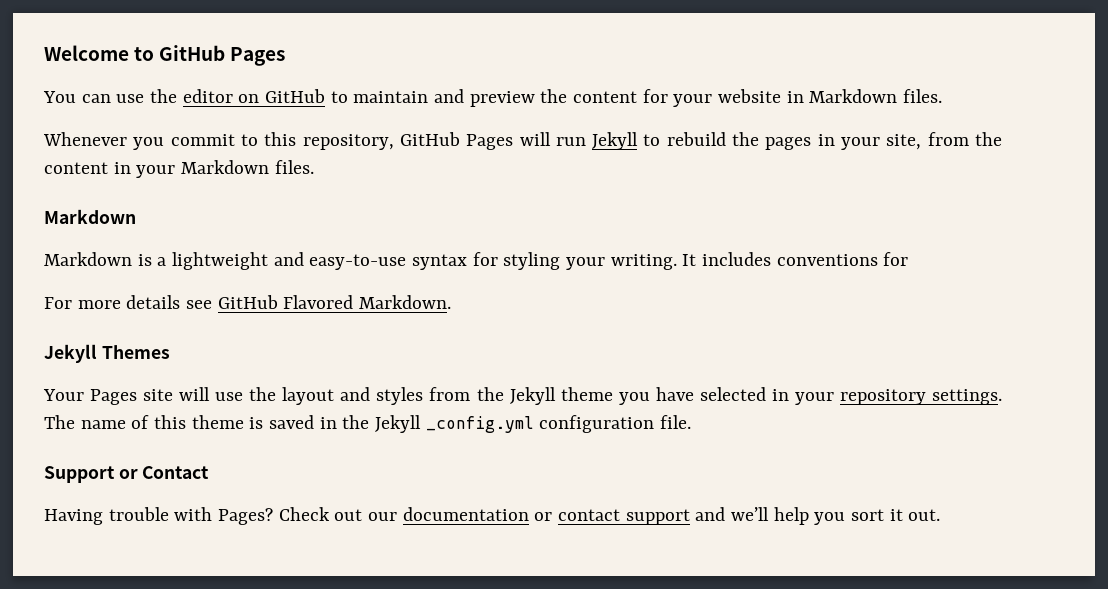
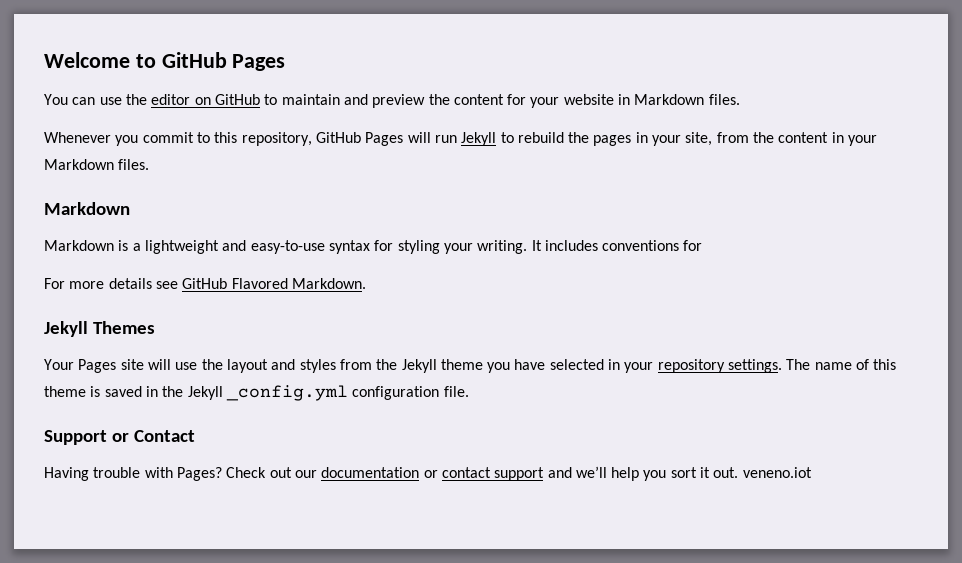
(941, 515) none -> [742,467,812,478] veneno.iot

